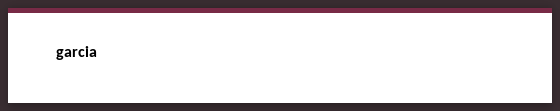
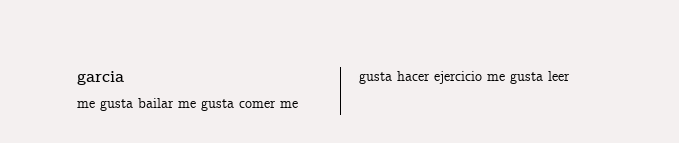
(97, 53) none -> [77,98,298,111] [359,71,570,84] // me gusta bailar me gusta comer me gusta hacer ejercicio me gusta leer

